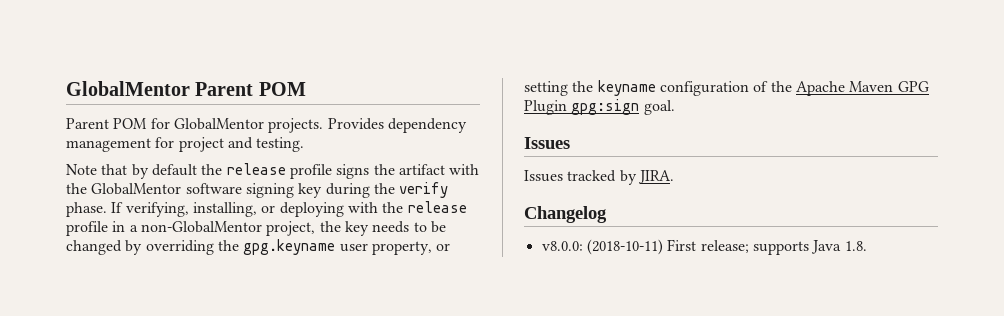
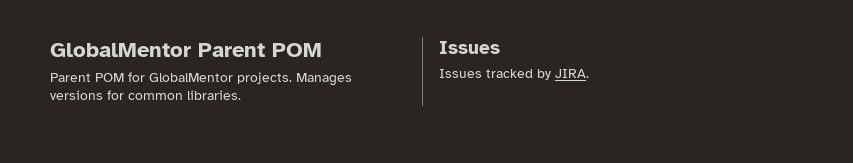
[327,118,467,133] [66,137,305,152] [66,163,480,179] [66,182,449,198] [66,201,467,217] [66,221,446,236] [66,239,451,255] [524,80,929,96] [524,99,675,115] Provides dependency management for project and testing. // Note that by default the release profile signs the artifact with the GlobalMentor software signing key during the verify phase. If verifying, installing, or deploying with the release profile in a non-GlobalMentor project, the key needs to be changed by overriding the gpg.keyname user property, or setting the keyname configuration of the Apache Maven GPG Plugin gpg:sign goal. -> [296,73,352,86] [50,90,241,100] Manages versions for common libraries.
[524,206,607,223] [541,239,867,255] // Changelog // v8.0.0: (2018-10-11) First release; supports Java 1.8. -> (589, 73) none

